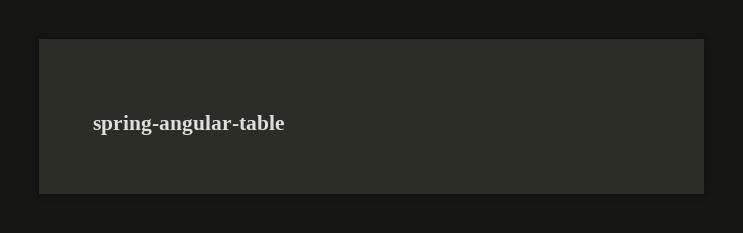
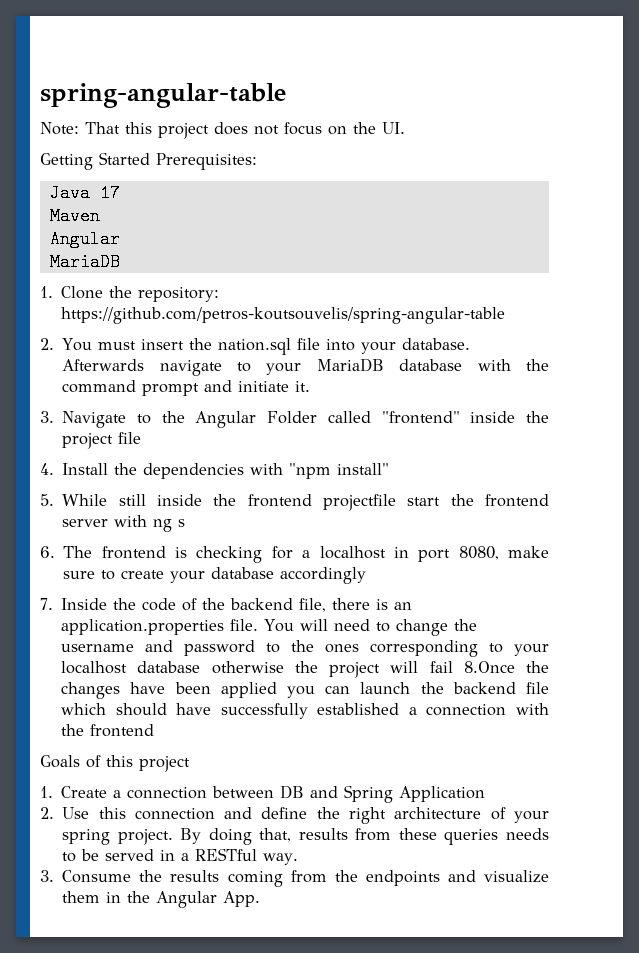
(285, 125) none -> [40,122,405,139] [40,152,257,170] [49,184,120,202] [49,207,100,225] [49,230,120,248] [49,253,120,271] [40,286,220,302] [61,307,506,324] [40,338,471,355] [62,358,550,376] [62,380,311,396] [40,411,549,428] [62,432,142,449] [40,463,390,479] [40,494,549,511] [62,515,186,532] [40,546,549,563] [63,567,367,584] [40,598,413,612] [61,619,478,636] [61,640,549,657] [61,661,549,678] [61,682,550,699] [61,703,549,719] [61,724,155,737] [40,755,190,772] [40,785,486,803] [40,807,549,824] [62,828,549,845] [62,848,299,865] [40,870,549,887] [62,891,261,908] // Note: That this project does not focus on the UI. // Getting Started Prerequisites: // Java 17 // Maven // Angular // MariaDB // 1. Clone the repository: https://github.com/petros-koutsouvelis/spring-angular-table // 2. You must insert the nation.sql file into your database. Afterwards navigate to your MariaDB database with the command prompt and initiate it. // 3. Navigate to the Angular Folder called "frontend" inside the project file // 4. Install the dependencies with "npm install" // 5. While still inside the frontend projectfile start the frontend server with ng s // 6. The frontend is checking for a localhost in port 8080, make sure to create your database accordingly // 7. Inside the code of the backend file, there is an application.properties file. You will need to change the username and password to the ones corresponding to your localhost database otherwise the project will fail 8.Once the changes have been applied you can launch the backend file which should have successfully established a connection with the frontend // Goals of this project // 1. Create a connection between DB and Spring Application // 2. Use this connection and define the right architecture of your spring project. By doing that, results from these queries needs to be served in a RESTful way. // 3. Consume the results coming from the endpoints and visualize them in the Angular App.

